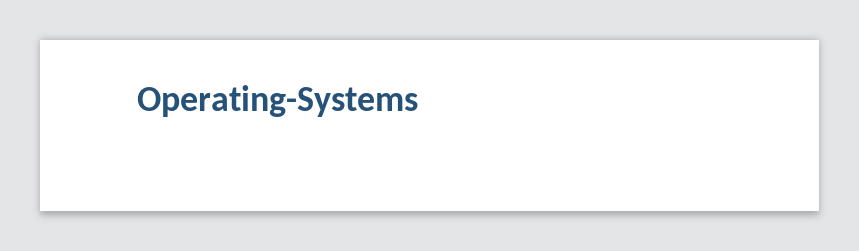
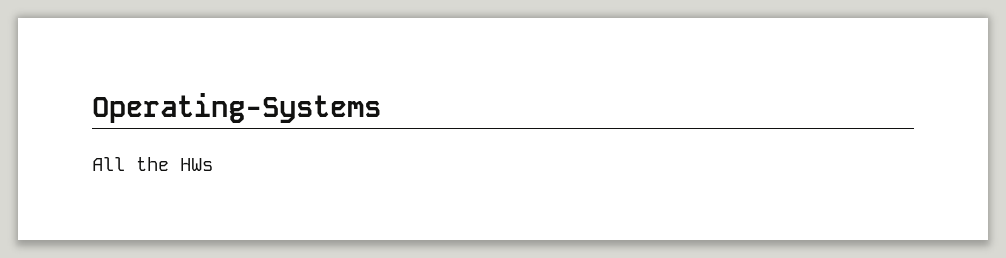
(418, 101) none -> [92,157,213,171] // All the HWs

